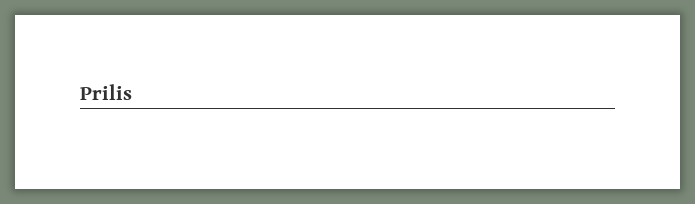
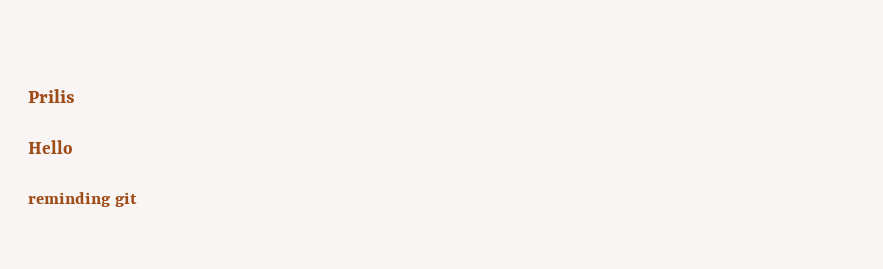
(132, 92) none -> [28,140,73,154] [28,192,137,207] // Hello // reminding git

